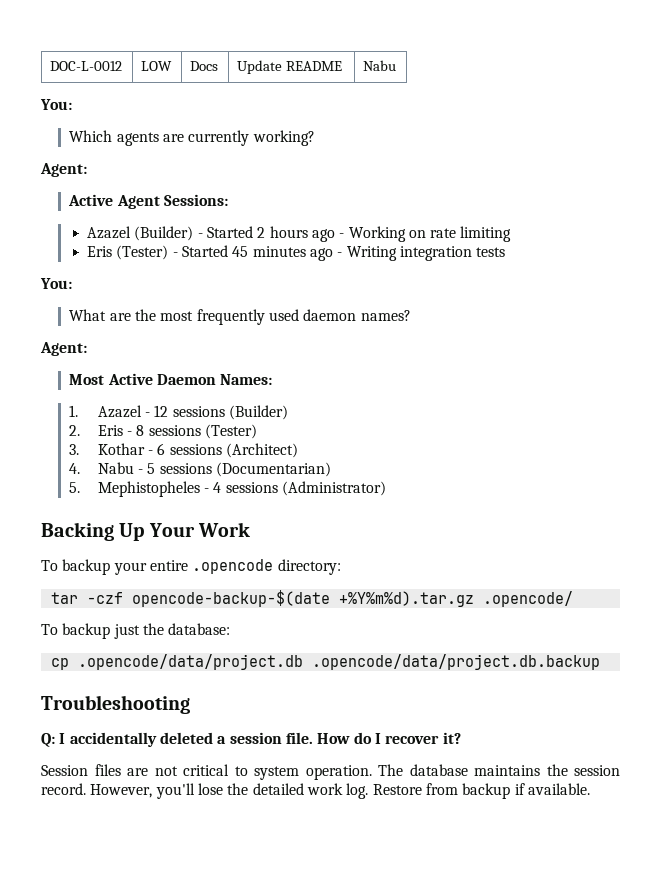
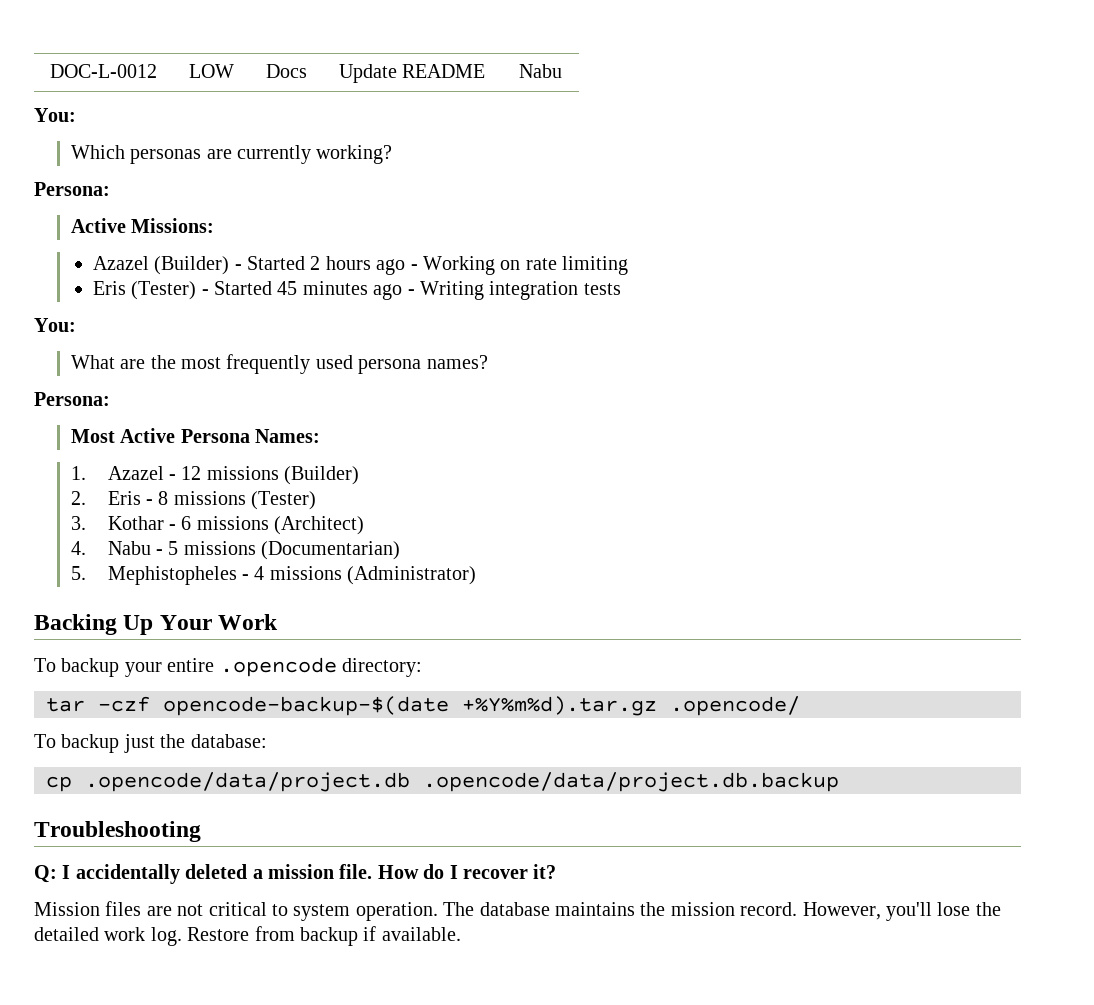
[116,132,159,146] agents -> [130,149,202,164] personas
[40,163,87,177] [68,194,228,209] Agent: // Active Agent Sessions: -> [34,182,110,196] [70,218,215,233] Persona: // Active Missions:
[303,309,357,321] daemon -> [358,359,422,374] persona
[40,342,87,356] Agent: -> [34,392,110,406] Persona:
[156,374,216,385] Daemon -> [180,429,250,443] Persona
[172,406,225,417] sessions -> [206,466,279,480] missions
[148,425,201,436] sessions -> [173,491,246,505] missions
[169,444,222,455] sessions -> [196,516,269,530] missions
[159,463,212,474] sessions -> [183,541,256,555] missions
[225,482,278,493] sessions -> [269,566,342,580] missions
[229,732,282,744] session -> [268,864,334,879] mission
[41,765,88,776] Session -> [34,902,100,916] Mission
[574,765,620,776] session -> [670,902,735,916] mission

